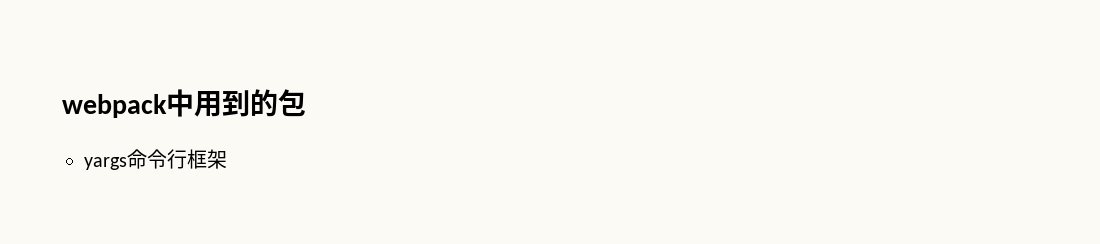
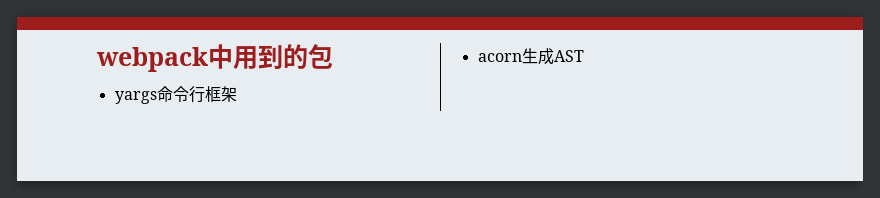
(227, 159) none -> [477,48,584,65] // acorn生成AST

